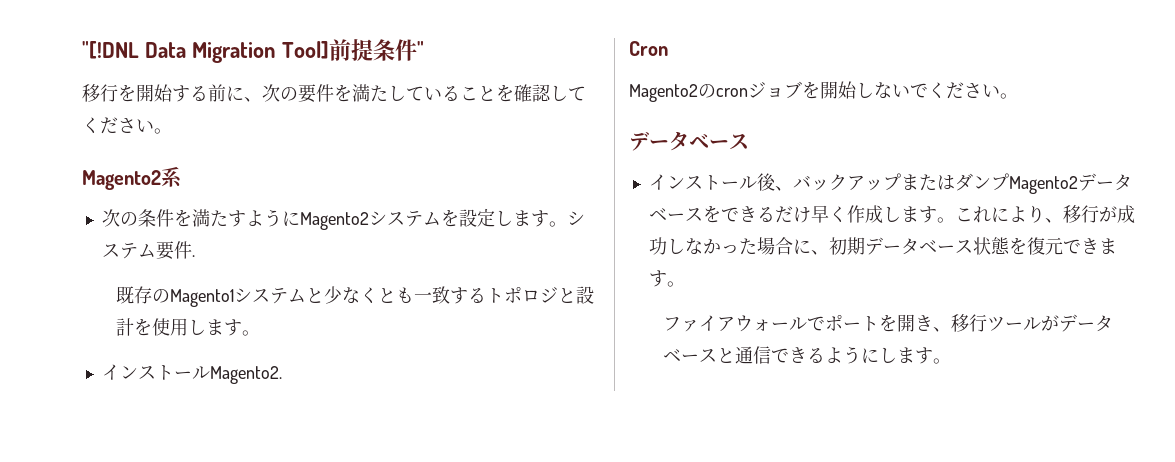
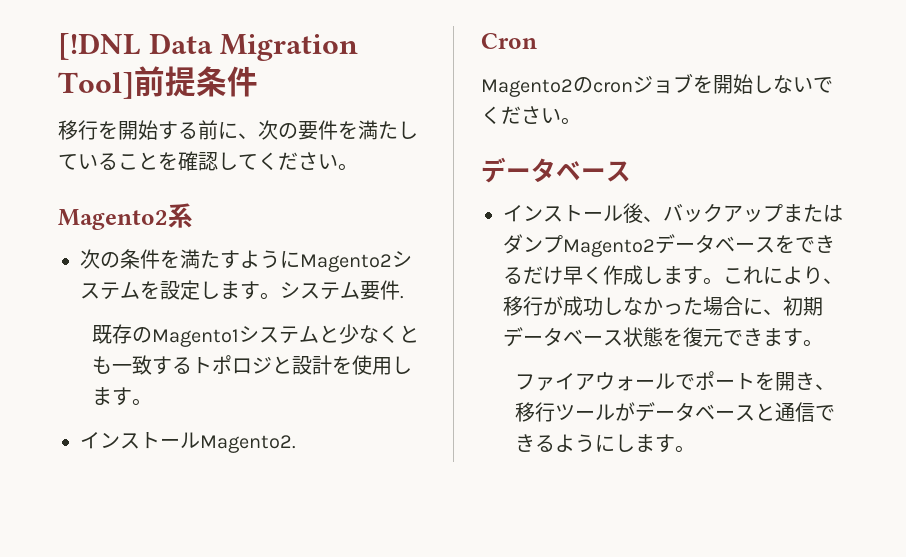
[82,41,139,59] "[!DNL -> [58,33,141,60] [!DNL
[416,41,424,58] " -> (258, 81) none

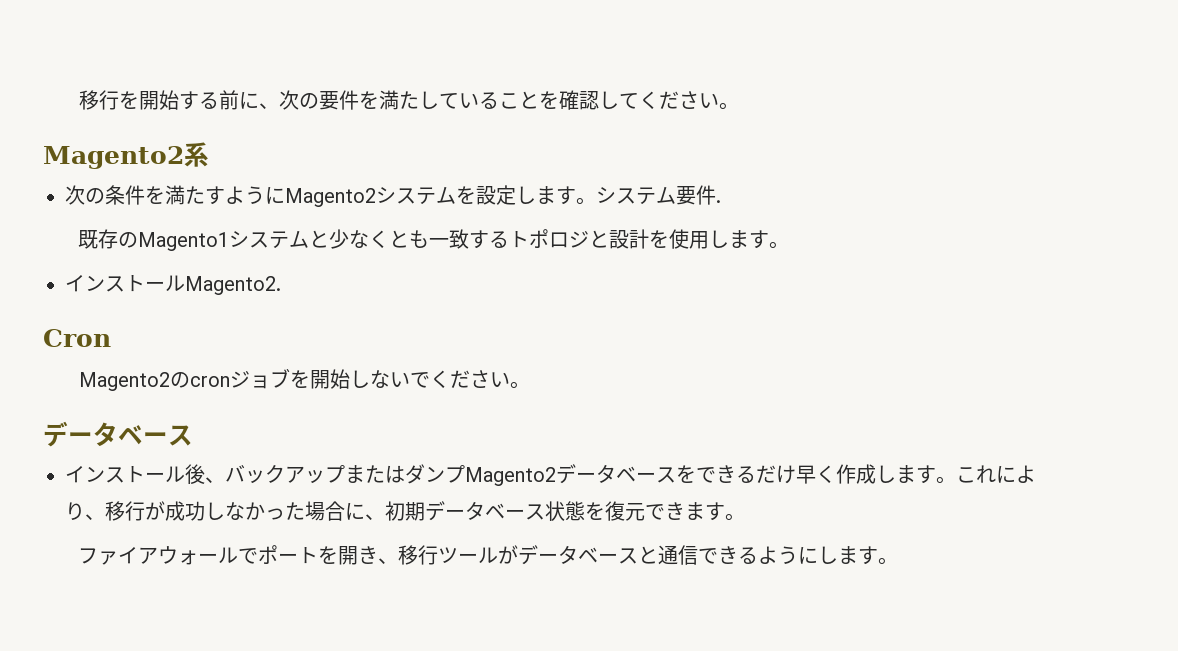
[58,33,359,61] [58,66,258,99] [!DNL Data Migration Tool]前提条件 // -> (78, 100) none

